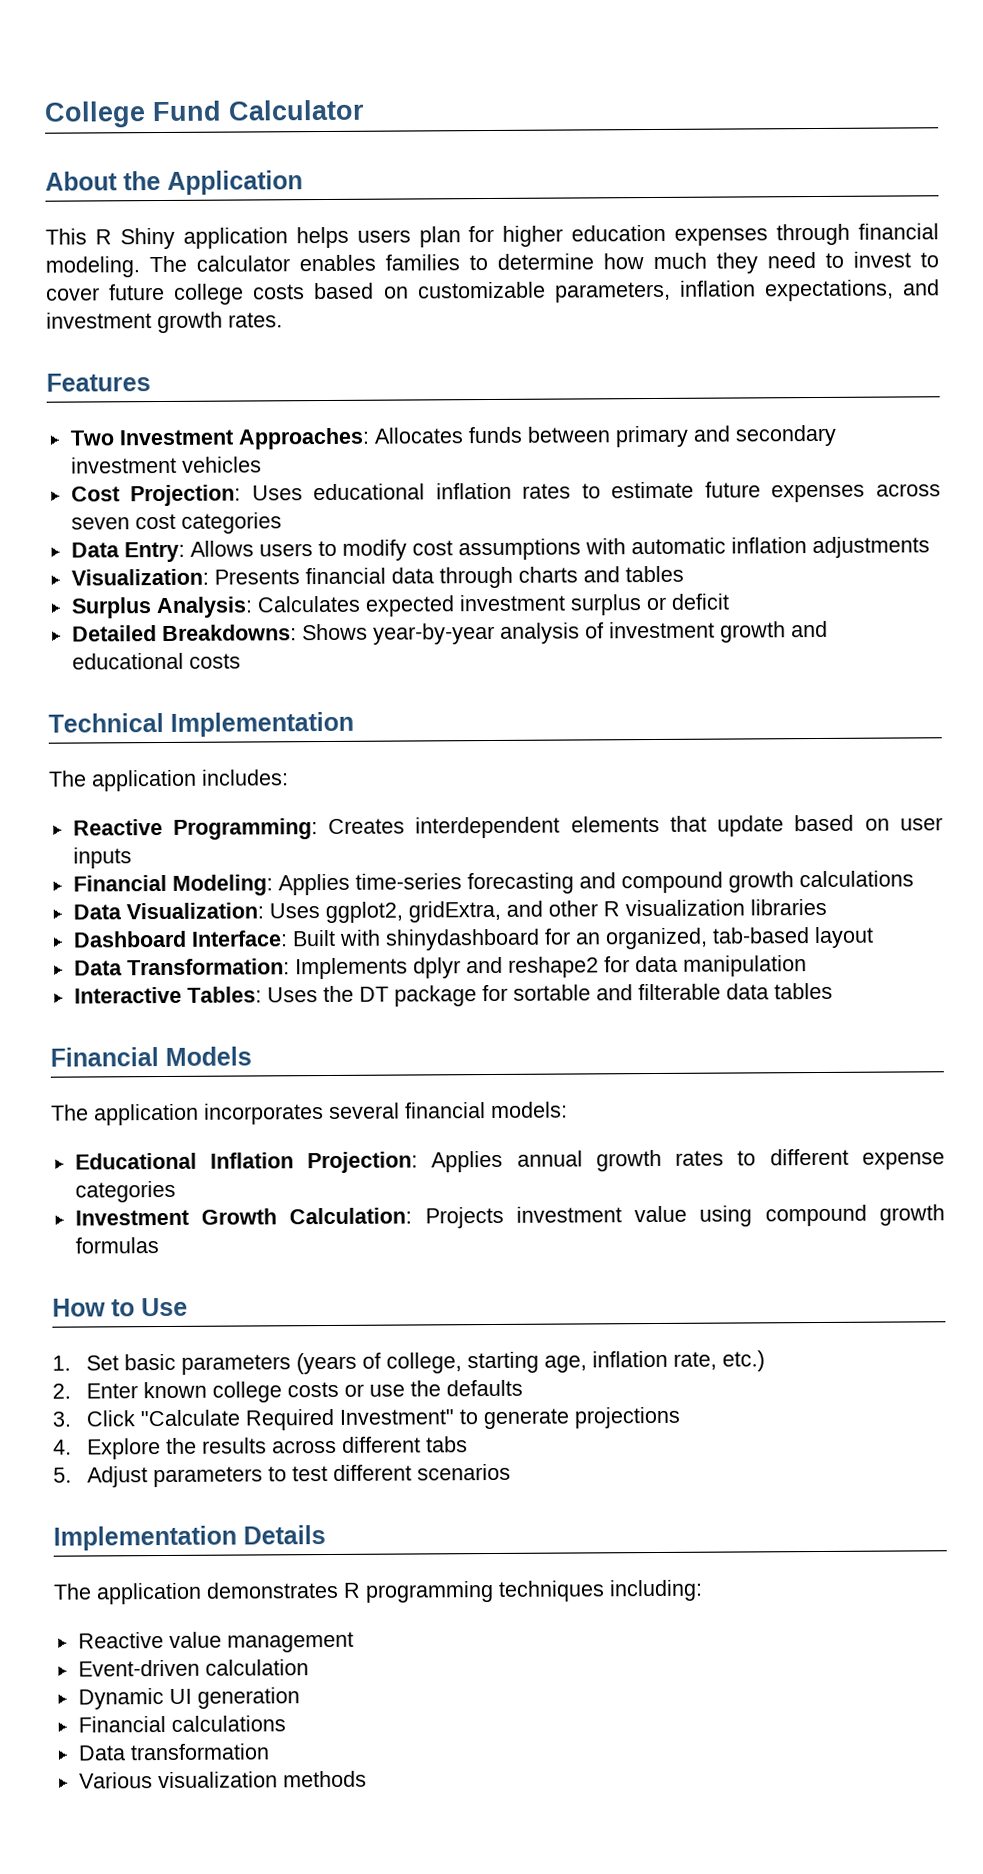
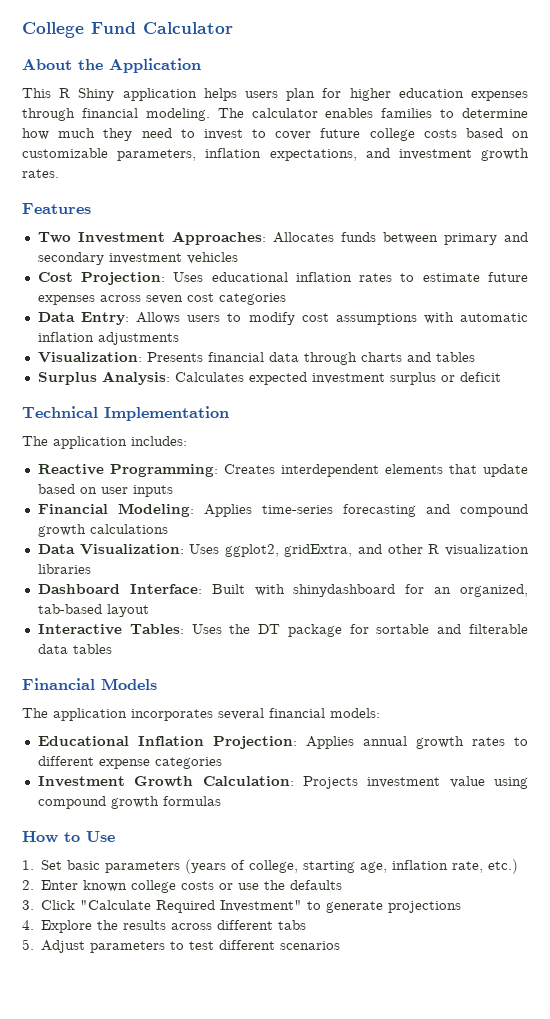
[71,620,828,645] [71,652,241,670] // Detailed Breakdowns: Shows year-by-year analysis of investment growth and educational costs -> (501, 377) none
[73,955,807,980] // Data Transformation: Implements dplyr and reshape2 for data manipulation -> (149, 610) none
[53,1525,326,1551] [53,1579,703,1605] [77,1631,354,1653] [77,1659,309,1677] [77,1687,300,1710] [77,1715,286,1733] [77,1743,270,1761] [78,1770,367,1789] // Implementation Details // The application demonstrates R programming techniques including: // Reactive value management // Event-driven calculation // Dynamic UI generation // Financial calculations // Data transformation // Various visualization methods -> (341, 945) none

